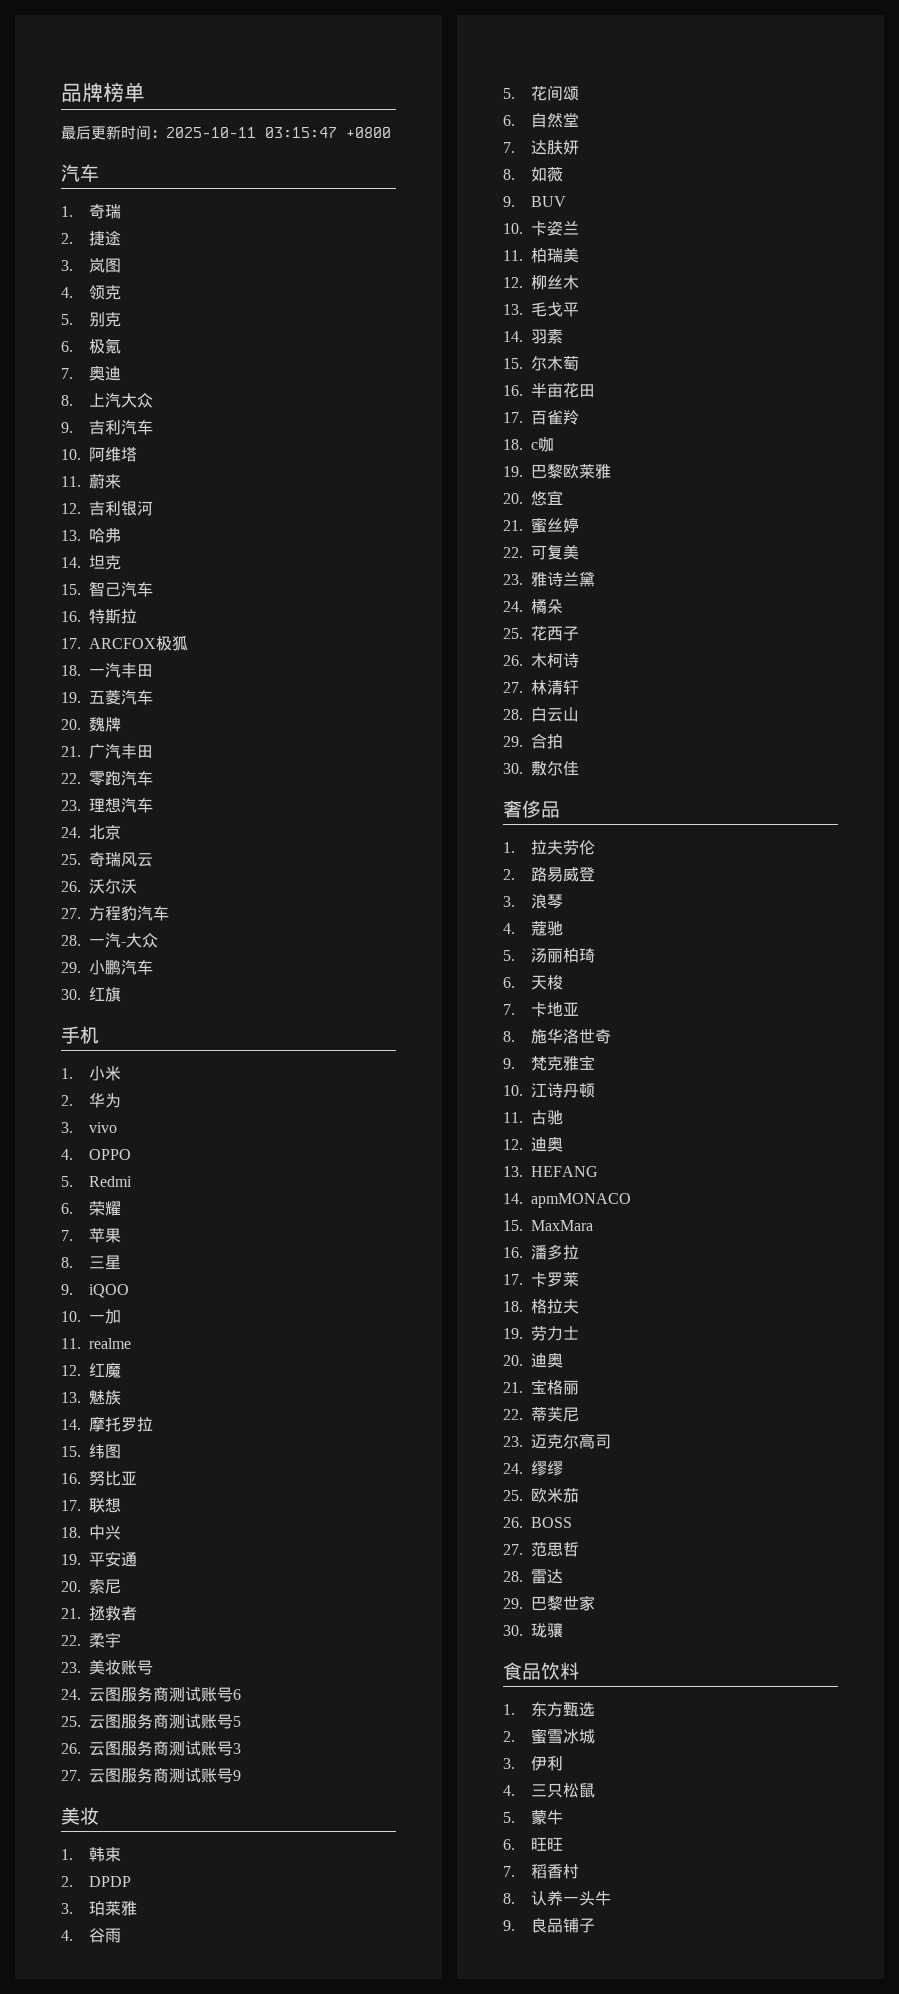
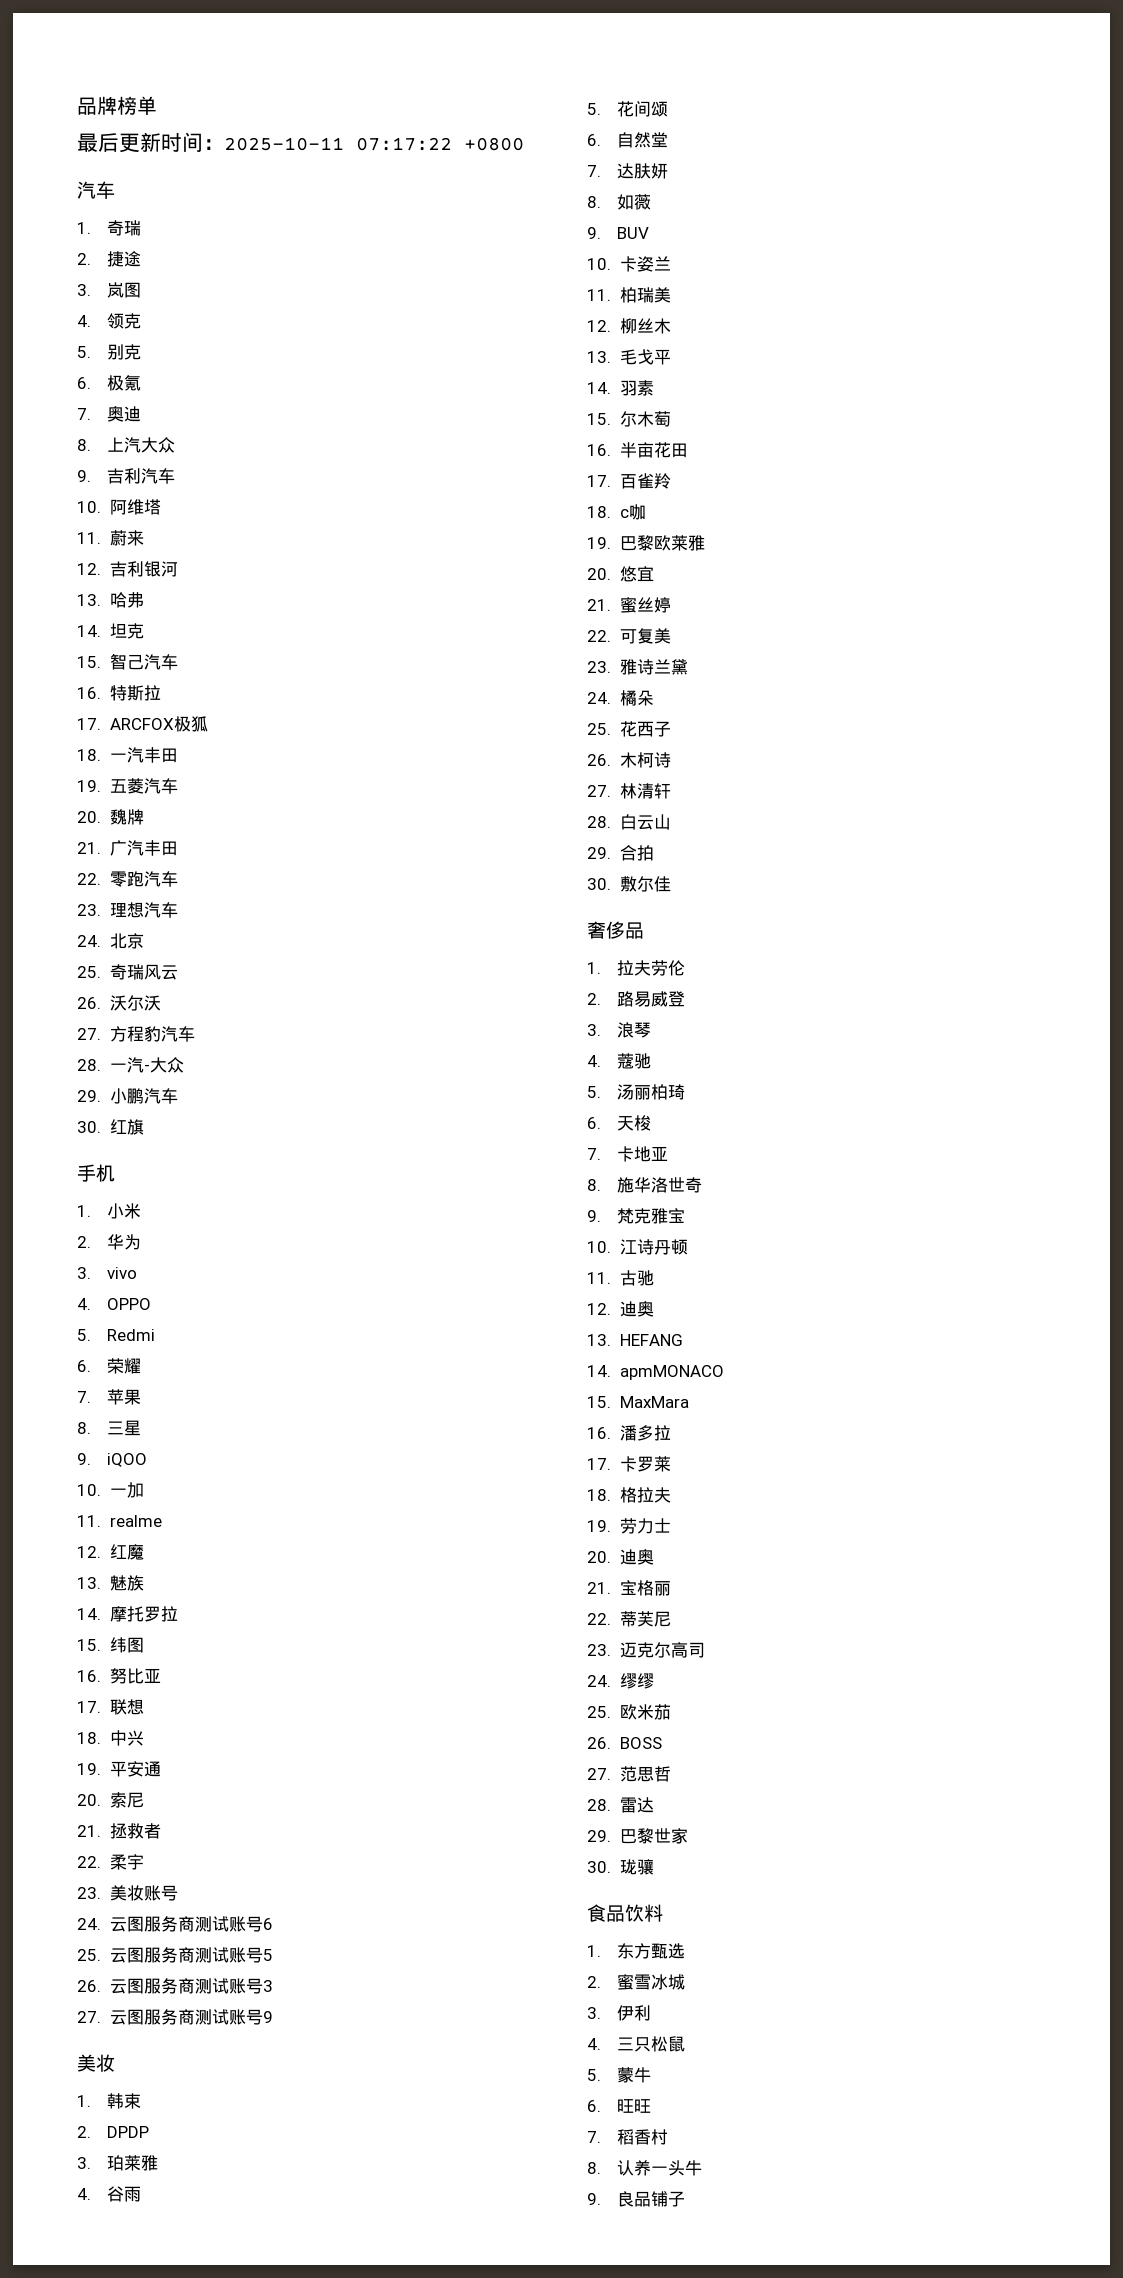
[265,127,337,138] 03:15:47 -> [356,137,452,151] 07:17:22

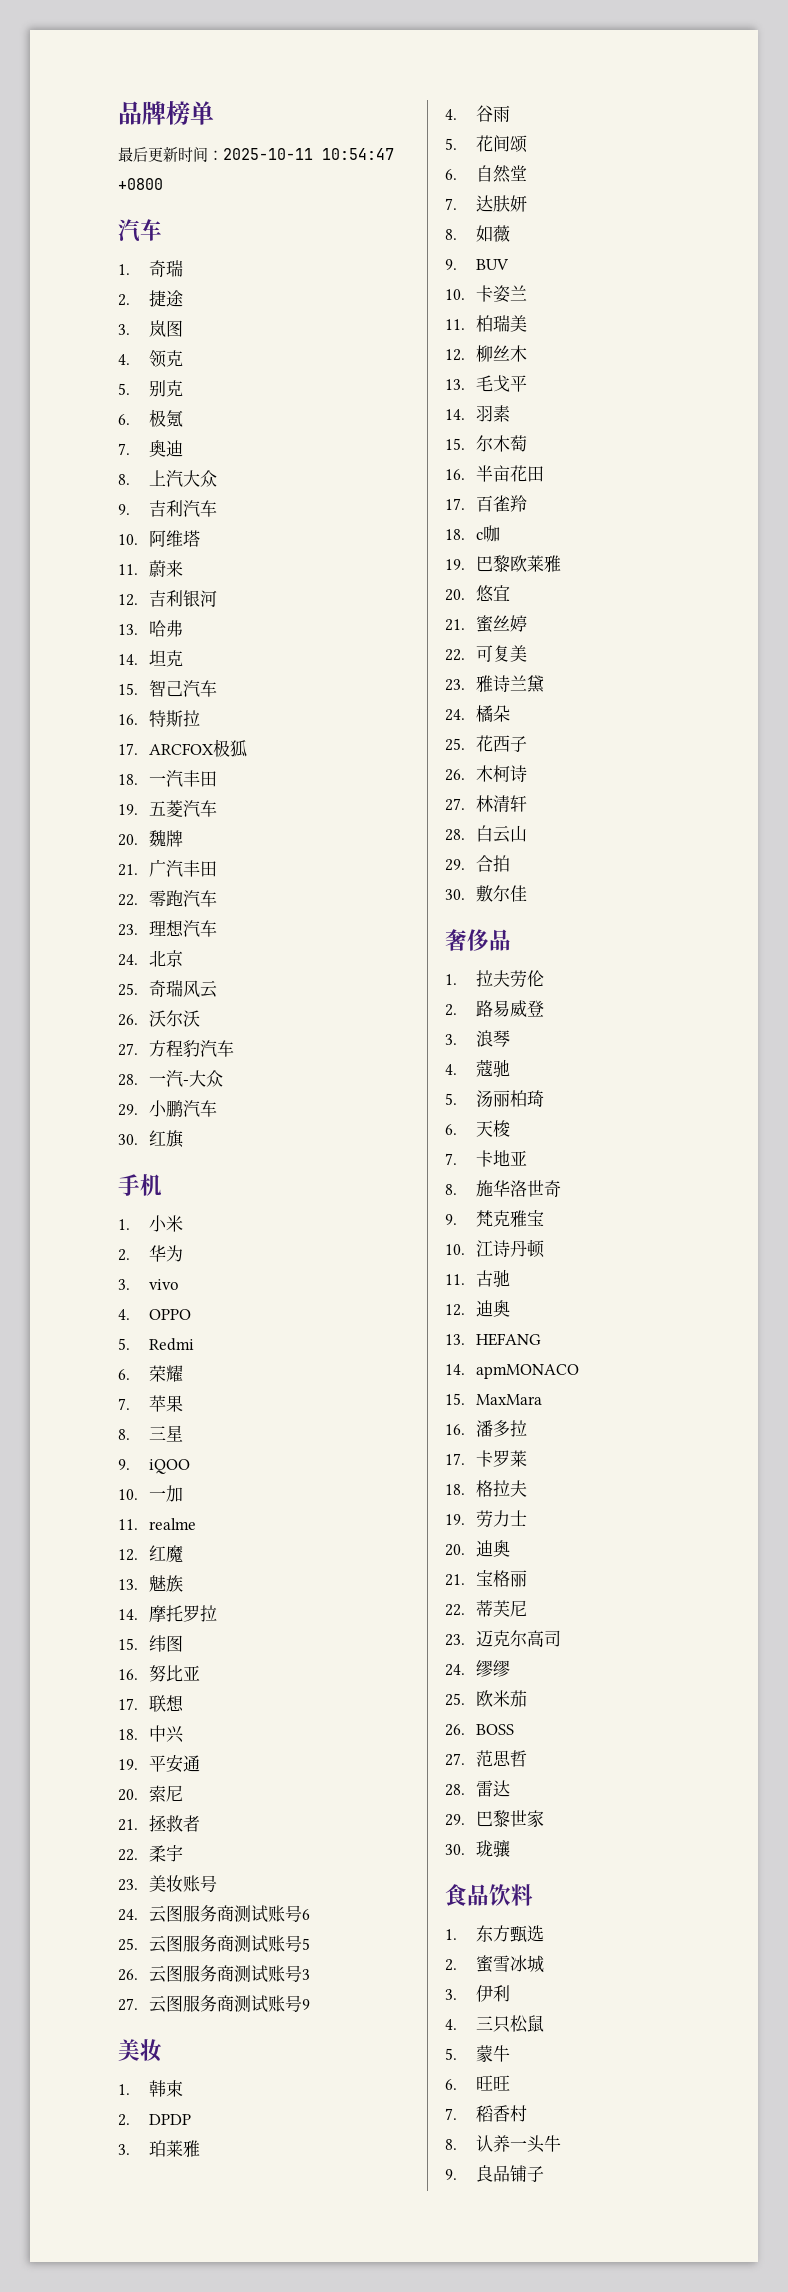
[356,137,452,151] 07:17:22 -> [322,148,394,160] 10:54:47

